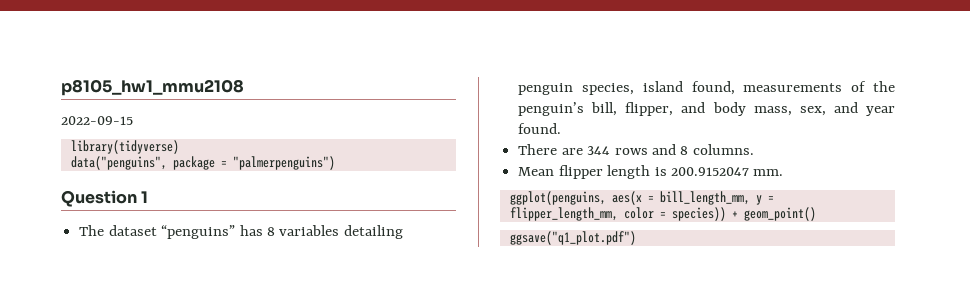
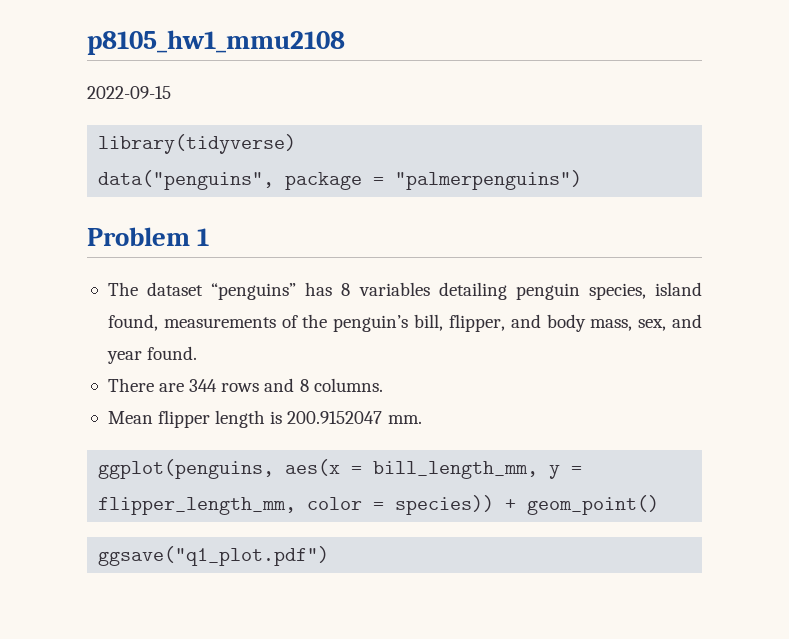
[61,190,137,207] Question -> [87,227,190,246] Problem

